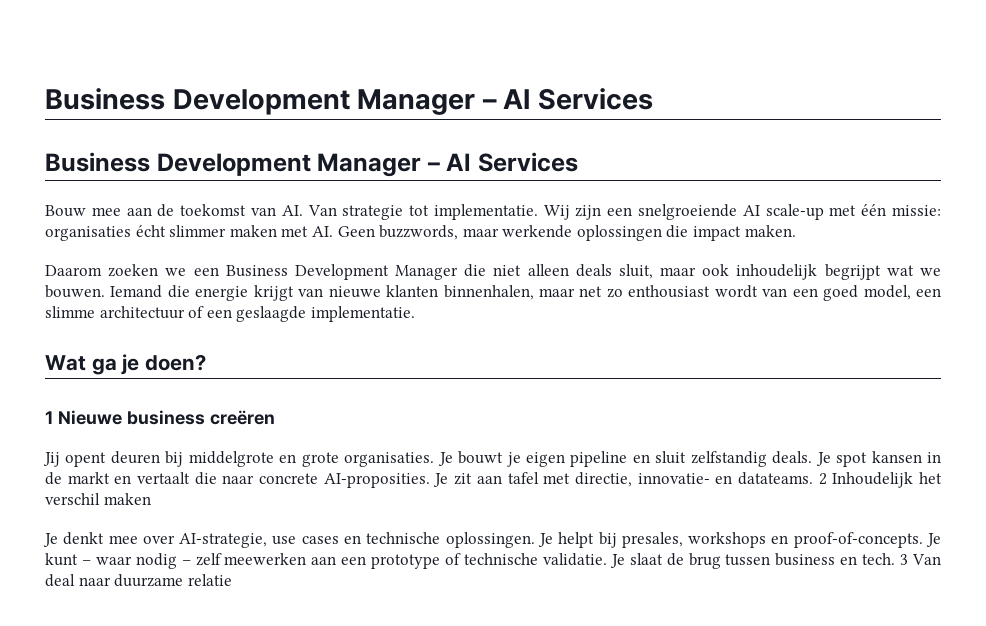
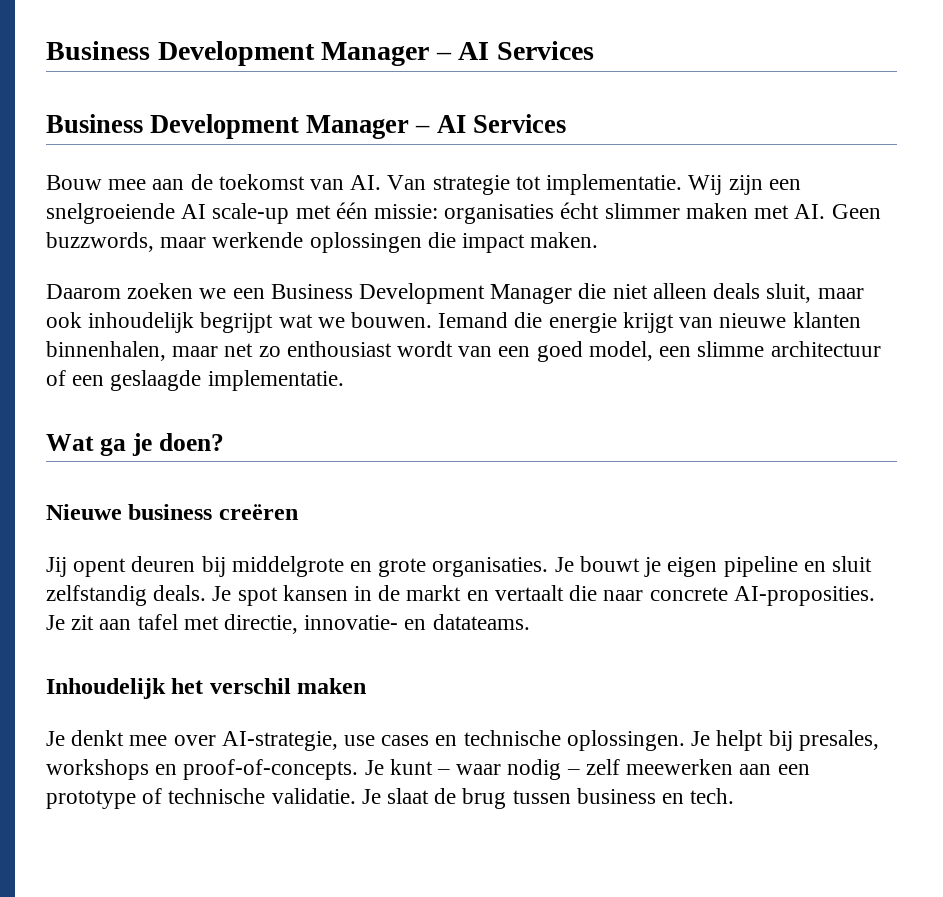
[45,411,53,424] 1 -> (224, 442) none
[818,473,827,485] 2 -> (530, 622) //
[900,554,941,565] [45,574,232,587] 3 Van deal naar duurzame relatie -> (735, 796) none

